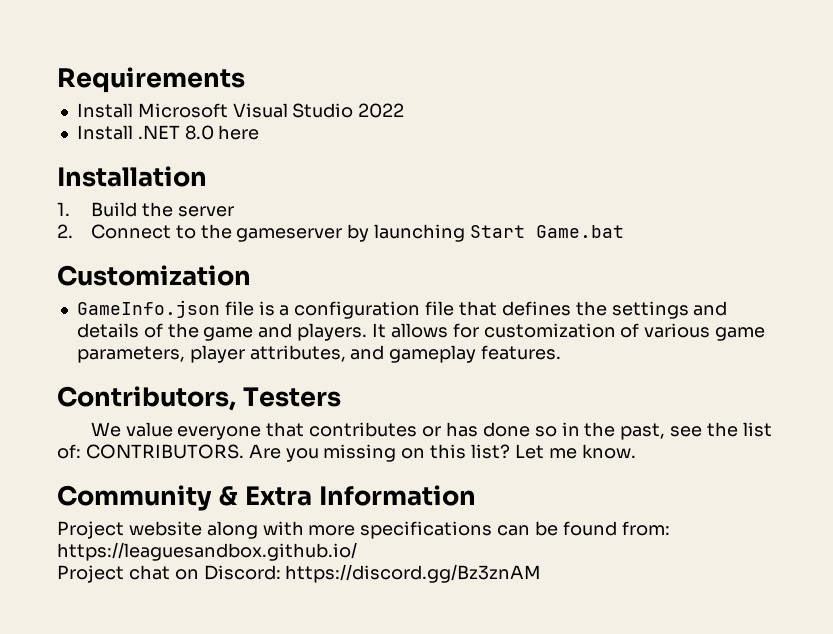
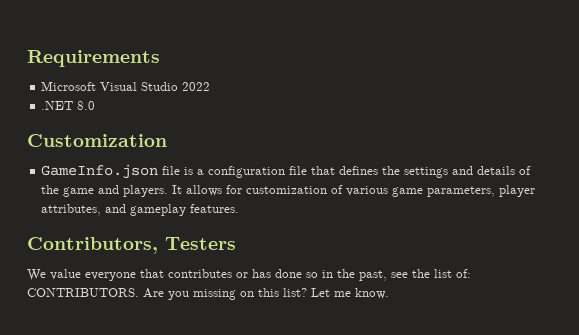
[76,103,133,118] Install -> (160, 58) none
[76,125,133,140] Install -> (211, 86) none
[218,125,260,140] [57,166,207,187] [57,202,234,217] [57,224,624,242] here // Installation // 1. Build the server // 2. Connect to the gameserver by launching Start Game.bat -> (96, 105) none
[57,485,476,511] [57,521,670,539] [57,542,357,561] [57,564,542,583] // Community & Extra Information // Project website along with more specifications can be found from: https://leaguesandbox.github.io/ // Project chat on Discord: https://discord.gg/Bz3znAM -> (389, 293) none

